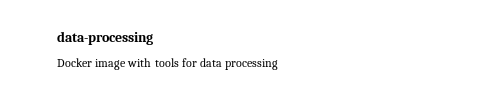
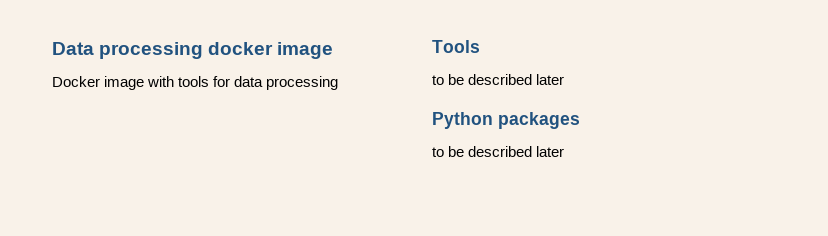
[57,31,153,45] data-processing -> [52,42,334,59] Data processing docker image
(279, 64) none -> [432,40,480,53] [432,74,565,85] [432,112,580,129] [432,146,565,157] // Tools // to be described later // Python packages // to be described later

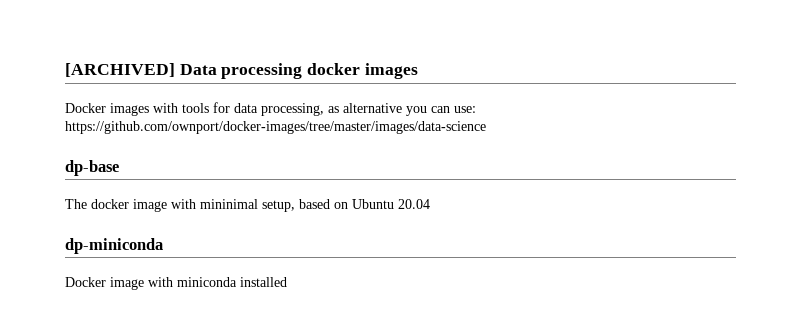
(52, 48) none -> [65,63,175,77] [ARCHIVED]
[277,42,334,59] [52,76,339,90] [432,40,480,53] [432,74,565,85] [432,112,580,129] [432,146,565,157] image // Docker image with tools for data processing // Tools // to be described later // Python packages // to be described later -> [364,63,418,79] [65,102,476,116] [65,121,486,134] [65,160,119,176] [65,199,430,212] [65,238,163,254] [65,277,287,290] images // Docker images with tools for data processing, as alternative you can use: https://github.com/ownport/docker-images/tree/master/images/data-science // dp-base // The docker image with mininimal setup, based on Ubuntu 20.04 // dp-miniconda // Docker image with miniconda installed

